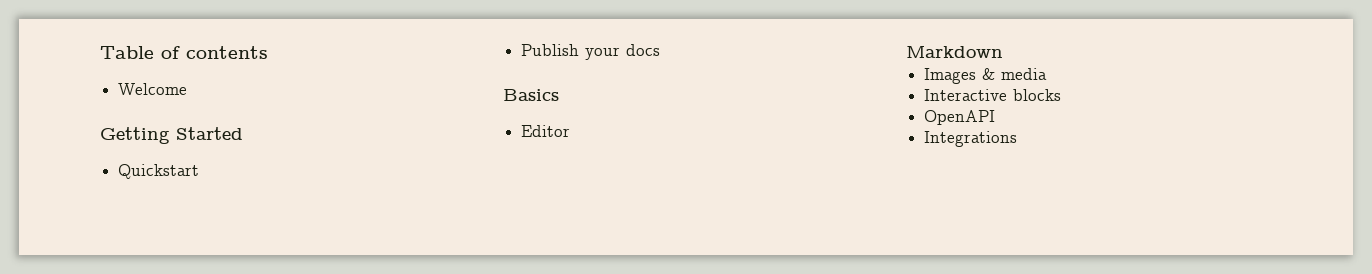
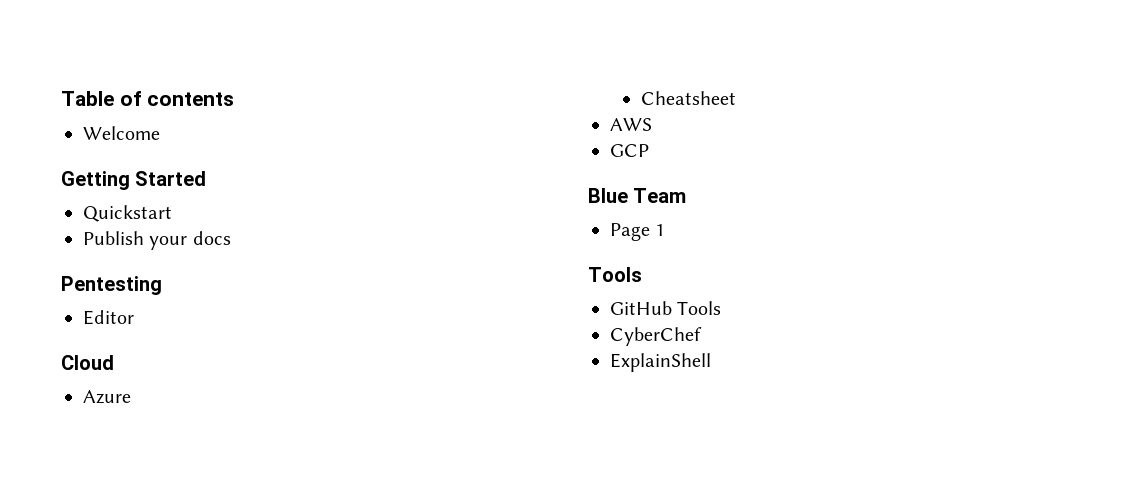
[503,89,559,101] Basics -> [61,276,162,295] Pentesting
[906,46,1003,58] [924,68,1048,84] [924,89,1062,101] [924,110,996,125] [924,131,1018,147] Markdown // Images & media // Interactive blocks // OpenAPI // Integrations -> [61,355,114,370] [83,390,131,404] [640,91,736,105] [610,118,652,131] [610,144,649,157] [588,188,687,203] [610,223,665,241] [588,267,642,282] [610,301,722,315] [610,327,702,346] [610,353,711,372] Cloud // Azure // Cheatsheet // AWS // GCP // Blue Team // Page 1 // Tools // GitHub Tools // CyberChef // ExplainShell

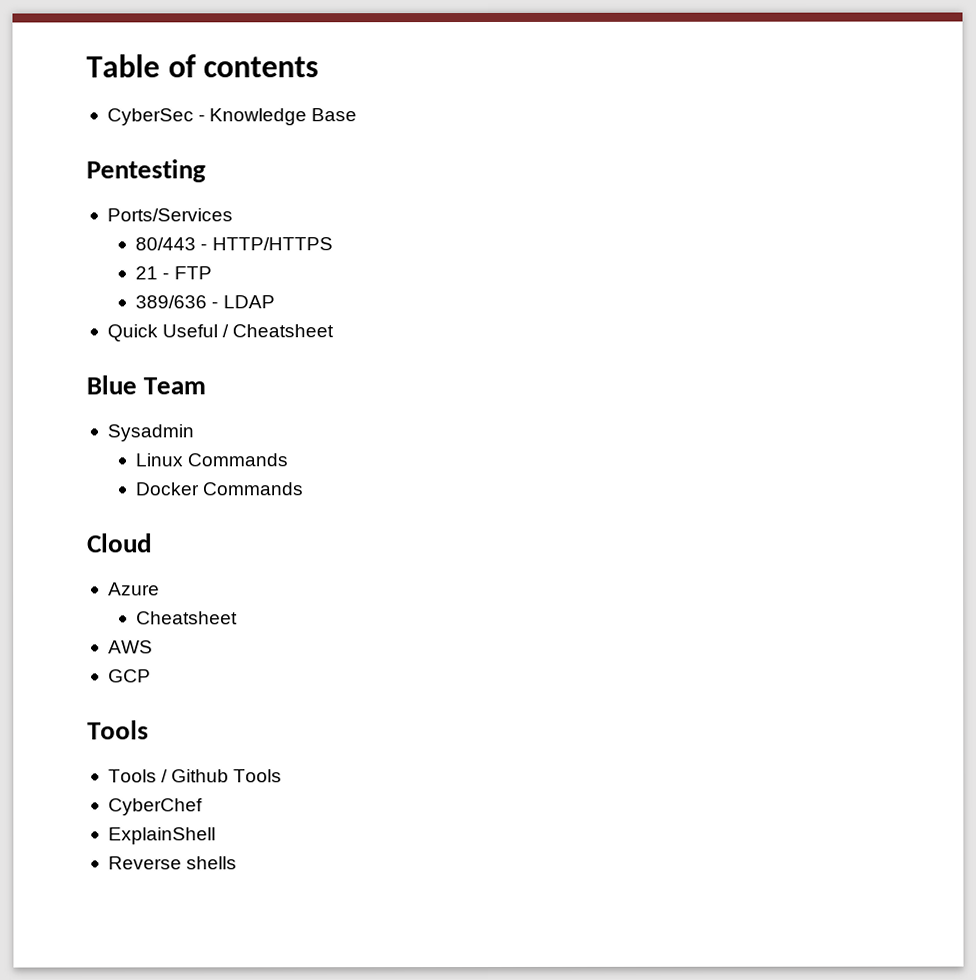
[83,126,160,140] [61,171,207,190] [83,205,172,222] [83,231,231,250] [61,276,162,295] [83,310,134,325] Welcome // Getting Started // Quickstart // Publish your docs // Pentesting // Editor -> [106,108,358,126] [86,159,206,183] [106,208,233,222] [135,237,333,251] [135,266,212,280] [135,295,275,309] [106,324,335,342] [86,375,207,395] [106,424,194,442] [135,453,289,467] [135,482,305,496] CyberSec - Knowledge Base // Pentesting // Ports/Services // 80/443 - HTTP/HTTPS // 21 - FTP // 389/636 - LDAP // Quick Useful / Cheatsheet // Blue Team // Sysadmin // Linux Commands // Docker Commands
[588,188,687,203] [610,223,665,241] [588,267,642,282] [610,301,672,315] Blue Team // Page 1 // Tools // GitHub -> [87,720,149,740] [107,769,230,783] Tools // Tools / Github
(711, 362) none -> [107,856,238,870] // Reverse shells

